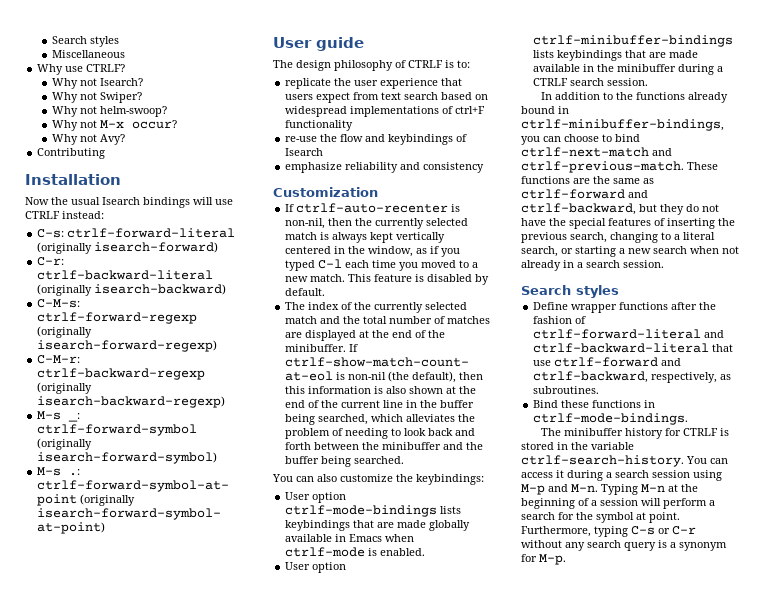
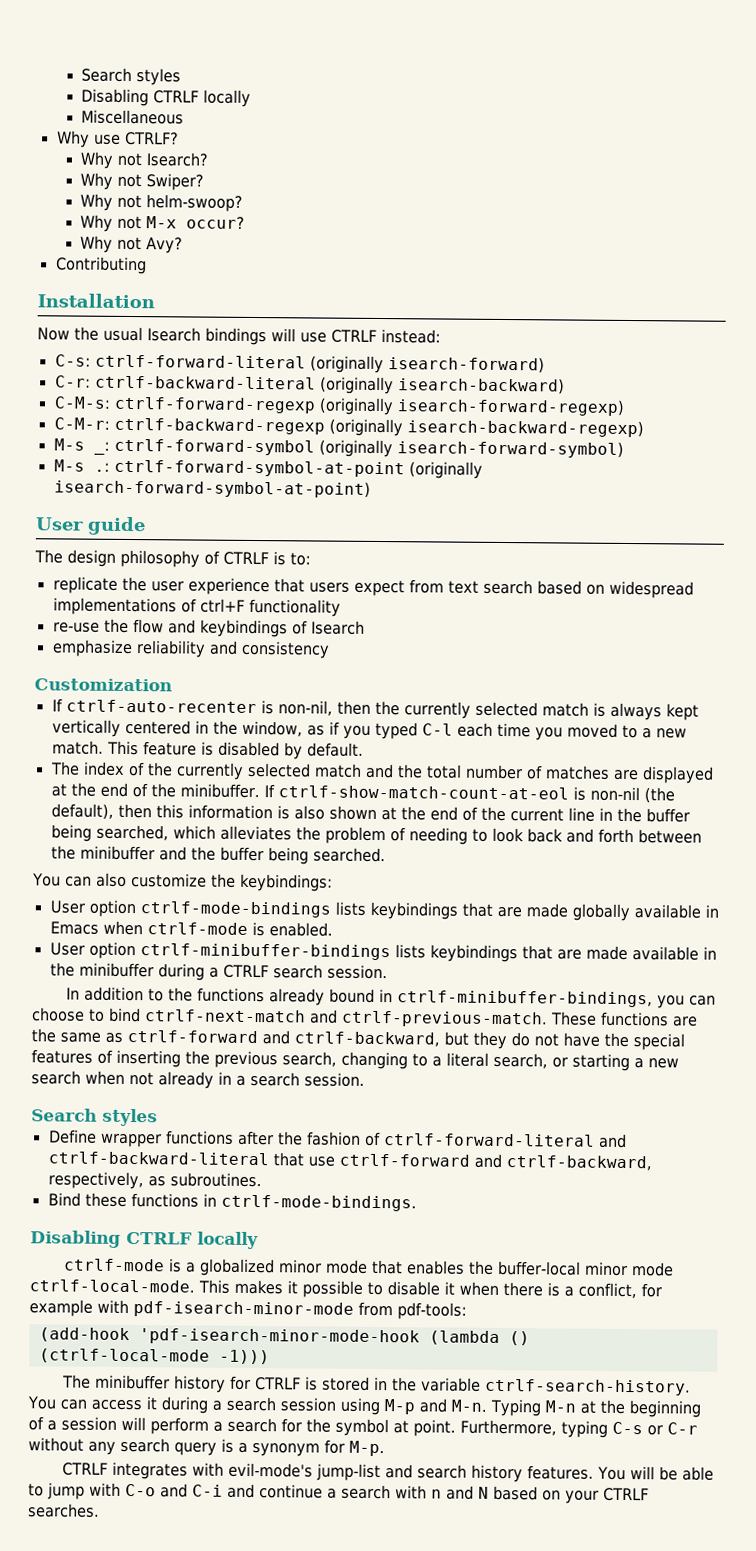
[52,36,120,47] Search styles -> [80,67,181,86] [80,88,251,107] Search styles // Disabling CTRLF locally
(689, 419) none -> [30,1230,259,1250] [63,1258,674,1277] [29,1279,662,1299] [29,1299,467,1320] [38,1327,530,1346] [38,1348,270,1365] // Disabling CTRLF locally // ctrlf-mode is a globalized minor mode that enables the buffer-local minor mode ctrlf-local-mode. This makes it possible to disable it when there is a conflict, for example with pdf-isearch-minor-mode from pdf-tools: // (add-hook 'pdf-isearch-minor-mode-hook (lambda () (ctrlf-local-mode -1)))
(566, 559) none -> [61,1461,714,1483] [28,1482,649,1504] [28,1503,100,1518] // CTRLF integrates with evil-mode's jump-list and search history features. You will be able to jump with C-o and C-i and continue a search with n and N based on your CTRLF searches.

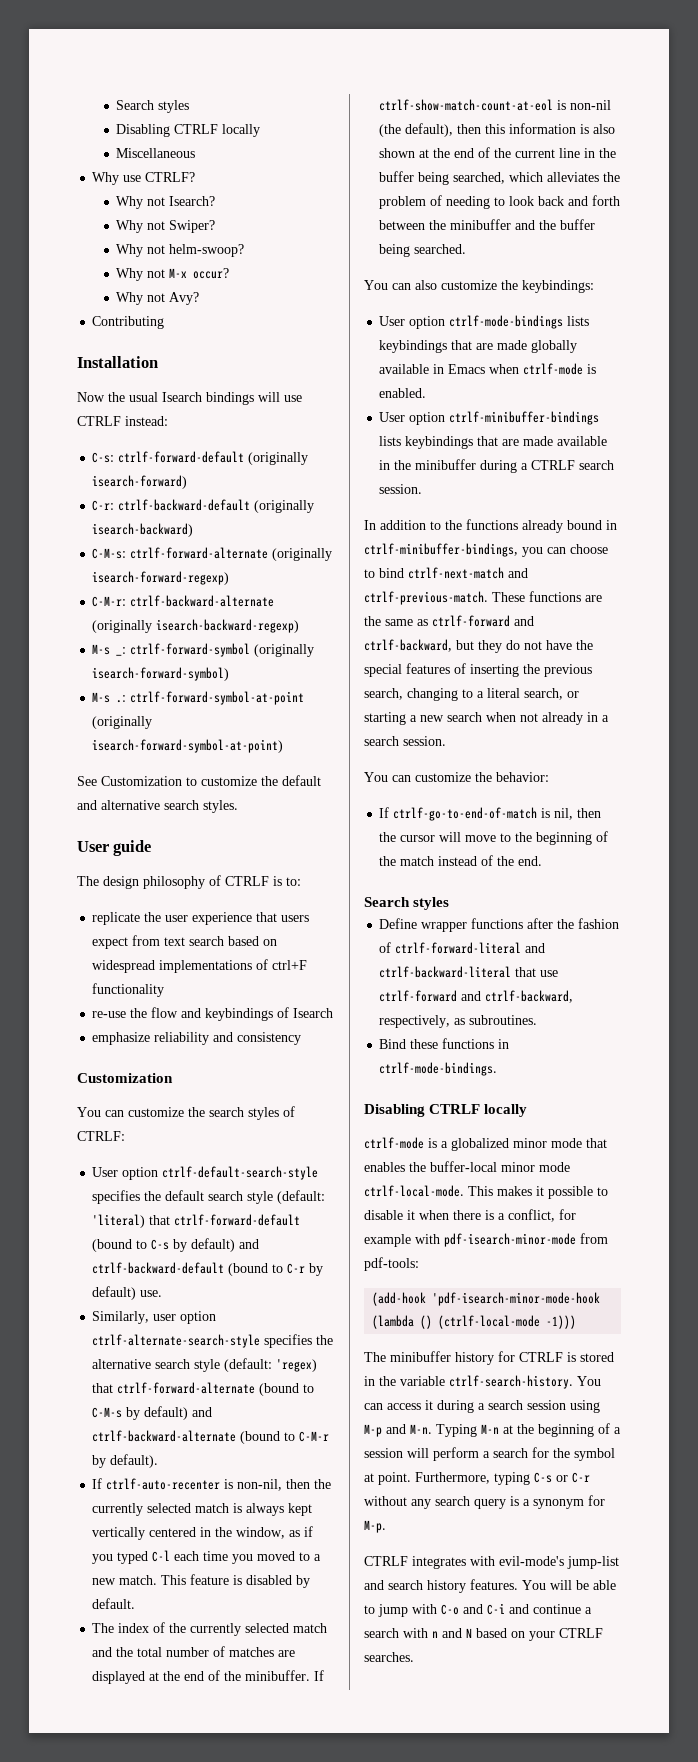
[94,354,306,369] ctrlf-forward-literal -> [118,451,245,463] ctrlf-forward-default
[94,375,316,390] ctrlf-backward-literal -> [118,499,251,511] ctrlf-backward-default
[113,396,316,414] ctrlf-forward-regexp -> [130,547,269,559] ctrlf-forward-alternate
[113,417,325,435] ctrlf-backward-regexp -> [130,595,275,607] ctrlf-backward-alternate
(371, 488) none -> [77,775,321,786] [77,800,238,813] // See Customization to customize the default and alternative search styles.
(172, 685) none -> [77,1106,295,1120] [77,1131,125,1141] [92,1166,319,1180] [92,1190,326,1204] [92,1214,301,1228] [92,1238,260,1252] [92,1262,324,1276] [92,1286,163,1300] [92,1311,217,1324] [92,1334,334,1348] [92,1358,318,1372] [92,1382,315,1396] [92,1406,213,1420] [92,1430,330,1444] [92,1454,159,1468] // You can customize the search styles of CTRLF: // User option ctrlf-default-search-style specifies the default search style (default: 'literal) that ctrlf-forward-default (bound to C-s by default) and ctrlf-backward-default (bound to C-r by default) use. // Similarly, user option ctrlf-alternate-search-style specifies the alternative search style (default: 'regex) that ctrlf-forward-alternate (bound to C-M-s by default) and ctrlf-backward-alternate (bound to C-M-r by default).
(365, 1079) none -> [364,772,549,782] [379,807,602,821] [379,831,609,845] [379,855,543,866] // You can customize the behavior: // If ctrlf-go-to-end-of-match is nil, then the cursor will move to the beginning of the match instead of the end.

